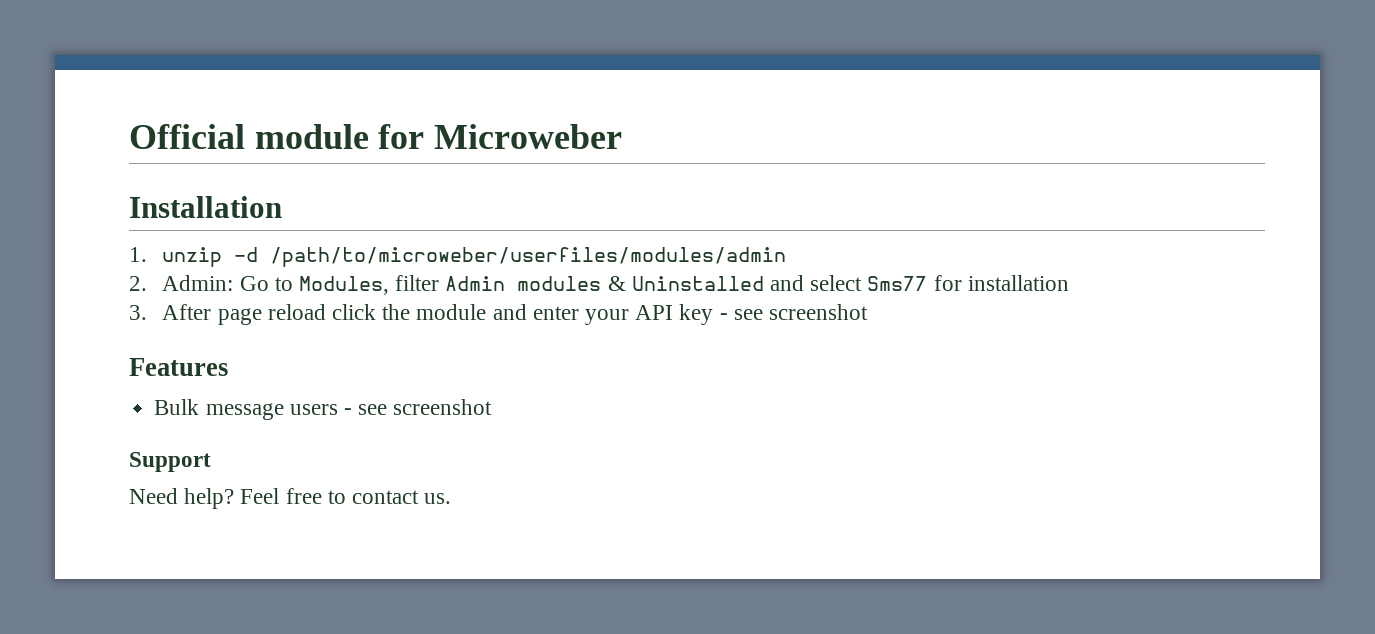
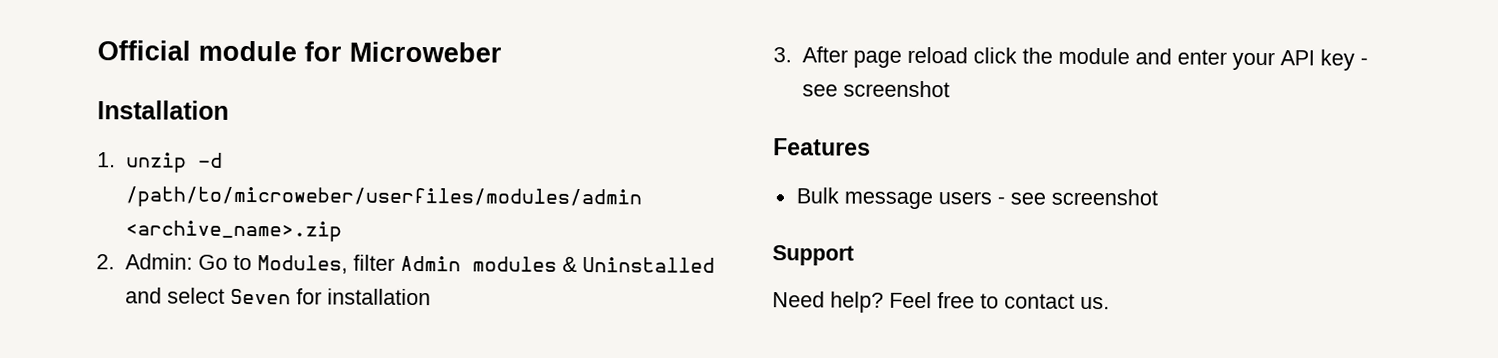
(787, 257) none -> [124,220,342,242] <archive_name>.zip
[867,276,928,291] Sms77 -> [229,288,291,305] Seven

